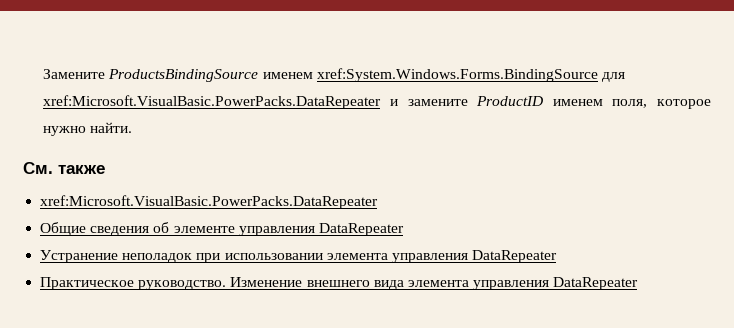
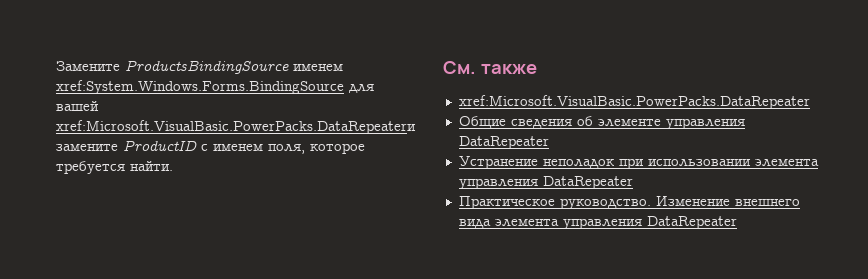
[43,95,398,109] xref:Microsoft.VisualBasic.PowerPacks.DataRepeater и -> [55,101,99,111] [55,120,416,134] вашей xref:Microsoft.VisualBasic.PowerPacks.DataRepeaterи
(544, 101) none -> [200,144,208,151] с
[43,126,87,136] нужно -> [55,161,125,174] требуется

